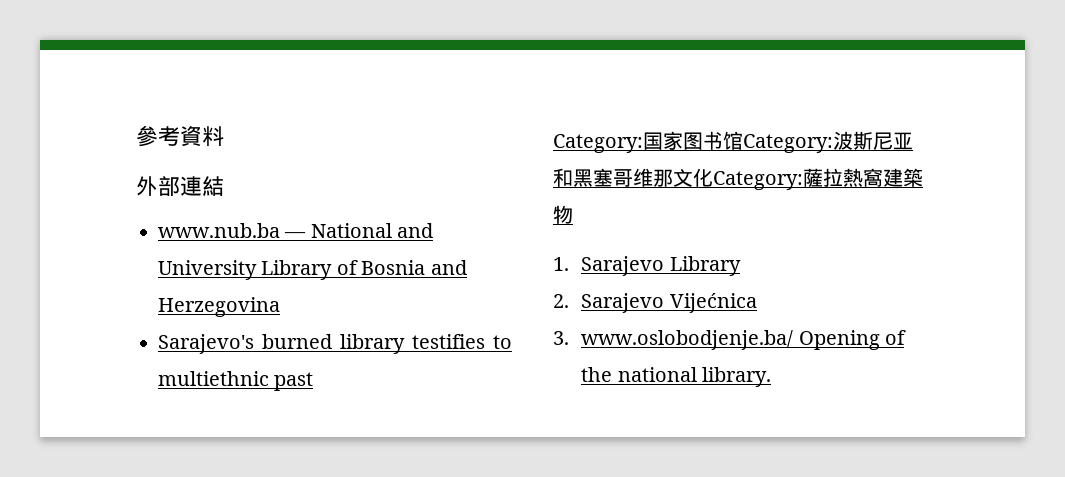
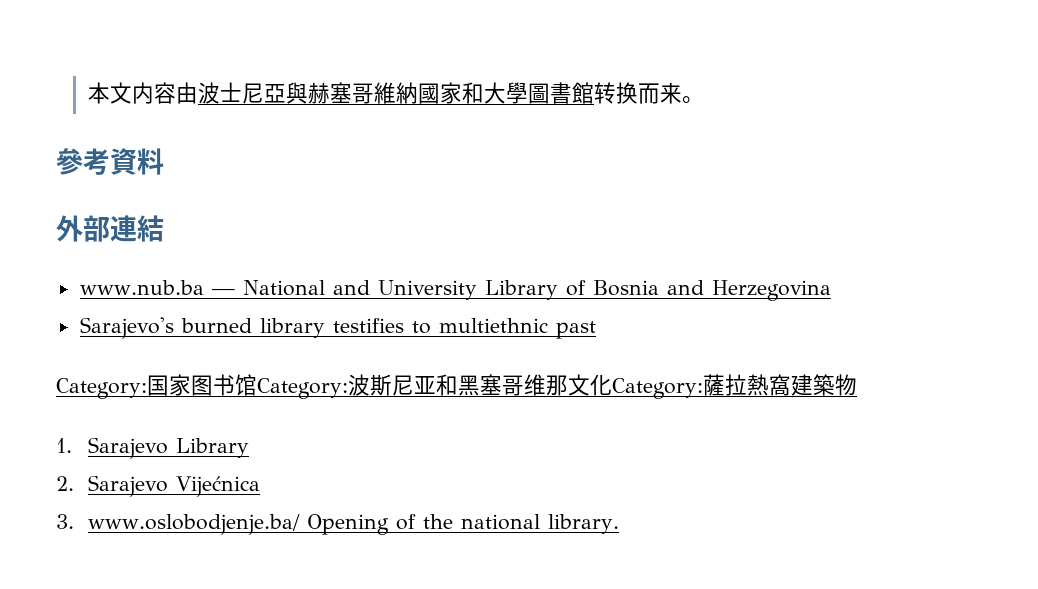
(136, 136) none -> [87,82,704,104] 本文内容由波士尼亞與赫塞哥維納國家和大學圖書館转换而来。 //

